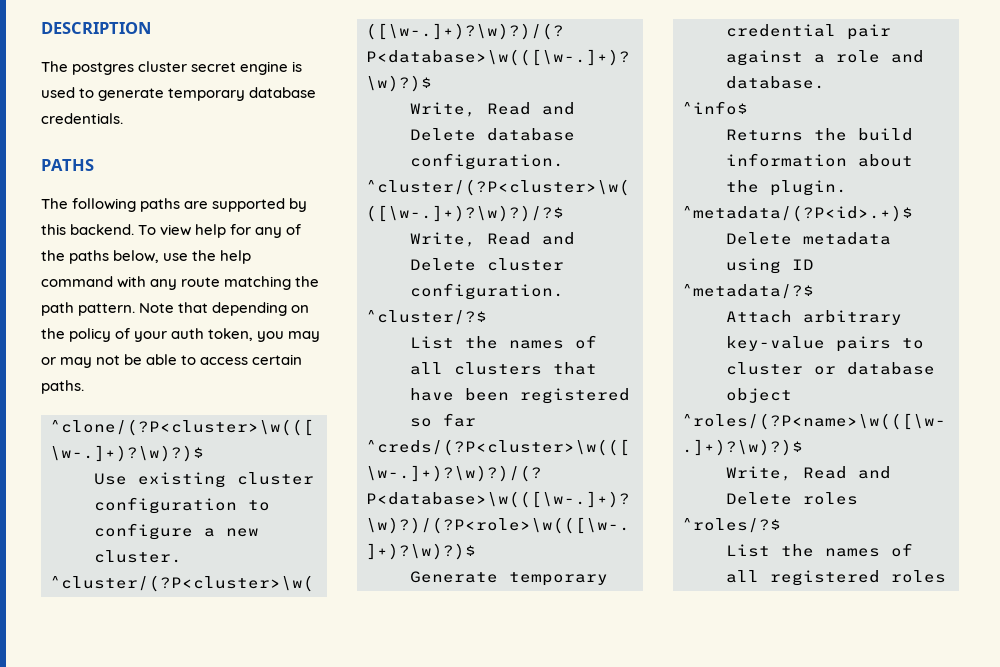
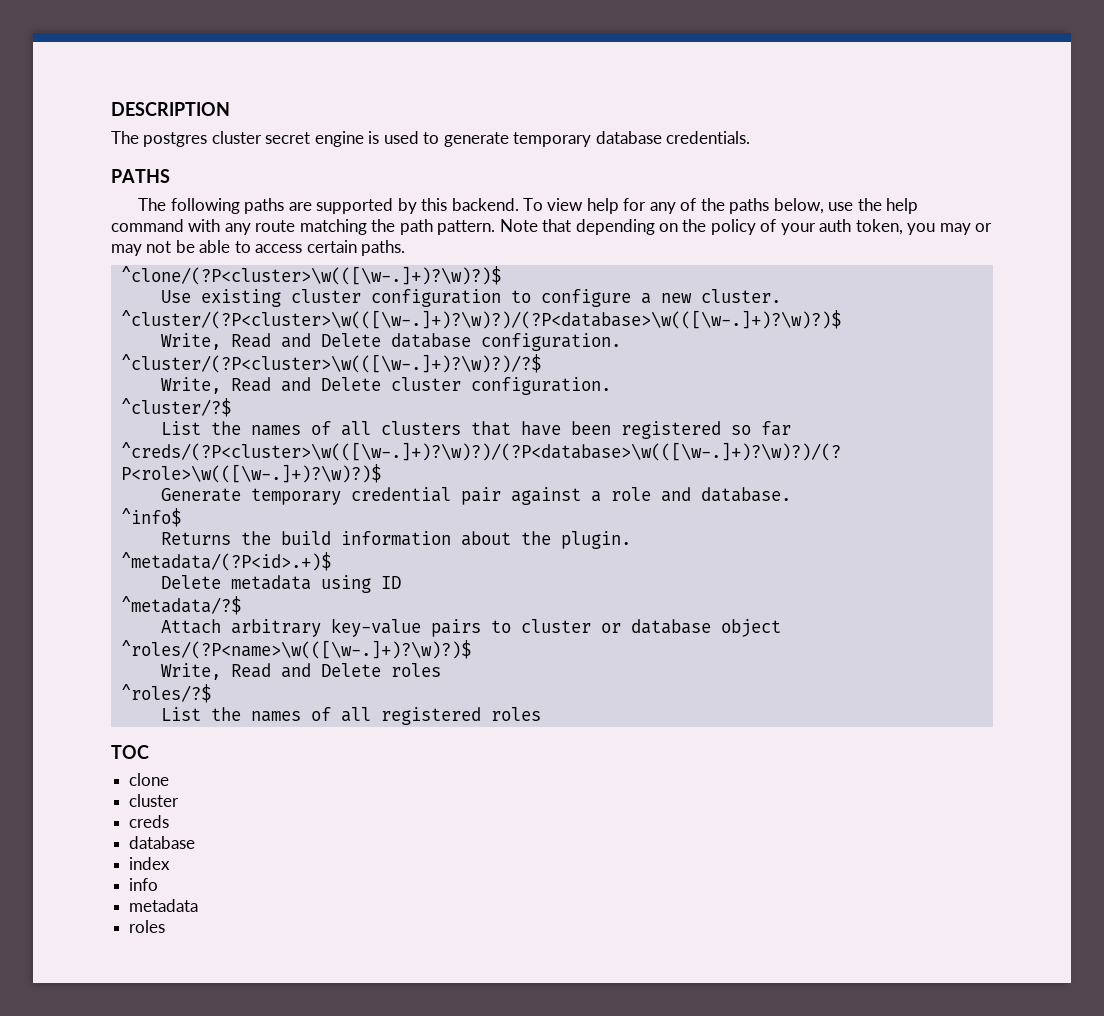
(946, 576) none -> [111,745,149,759] [129,773,170,786] [129,794,180,807] [129,815,170,828] [129,836,196,849] [129,857,171,870] [129,878,159,891] [129,899,199,912] [129,920,166,933] // TOC // clone // cluster // creds // database // index // info // metadata // roles

